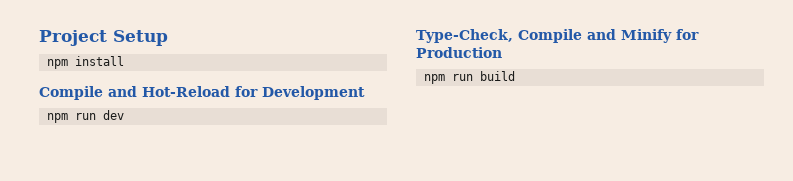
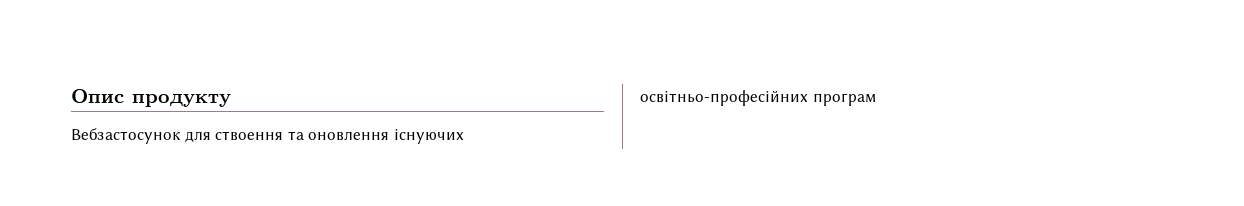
[39,30,168,46] [46,56,124,69] [39,86,365,100] [46,110,124,123] [416,29,699,43] [416,47,502,58] [423,71,515,84] Project Setup // npm install // Compile and Hot-Reload for Development // npm run dev // Type-Check, Compile and Minify for Production // npm run build -> [71,89,231,107] [71,128,464,144] [640,90,876,106] Опис продукту // Вебзастосунок для ствоення та оновлення існуючих освітньо-професійних програм

